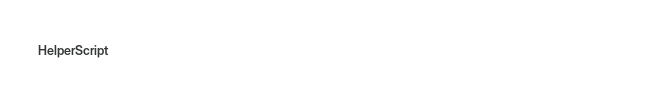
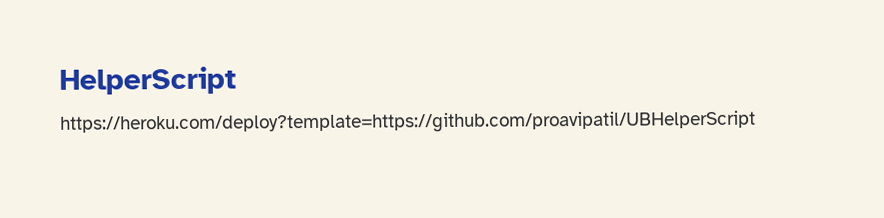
(109, 51) none -> [60,110,756,135] // https://heroku.com/deploy?template=https://github.com/proavipatil/UBHelperScript

